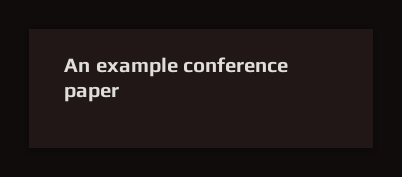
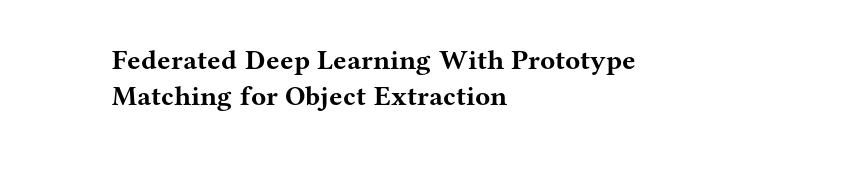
[64,57,289,77] [64,86,119,102] An example conference paper -> [112,50,637,75] [112,86,508,111] Federated Deep Learning With Prototype Matching for Object Extraction

